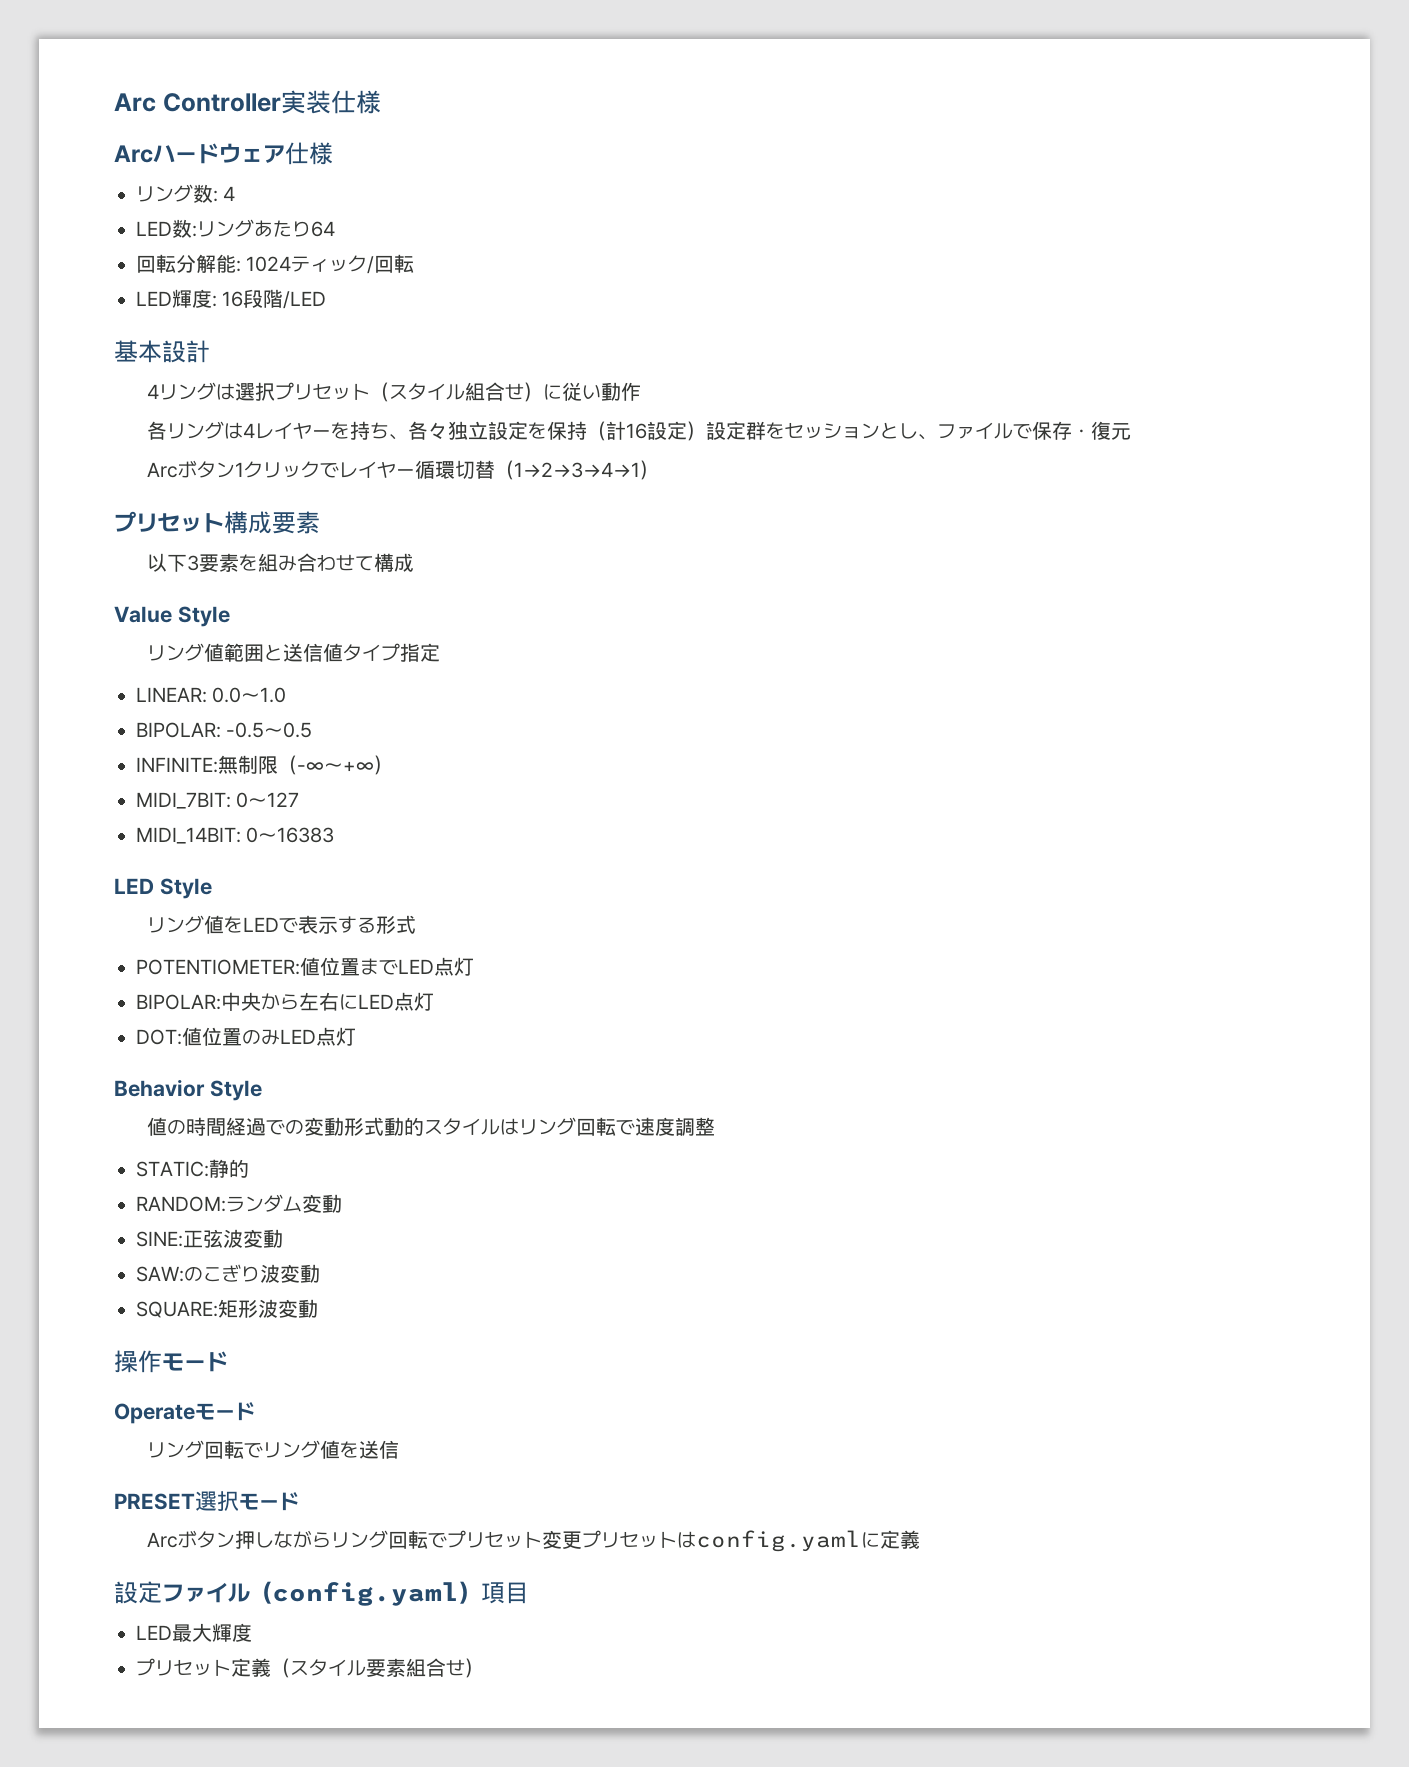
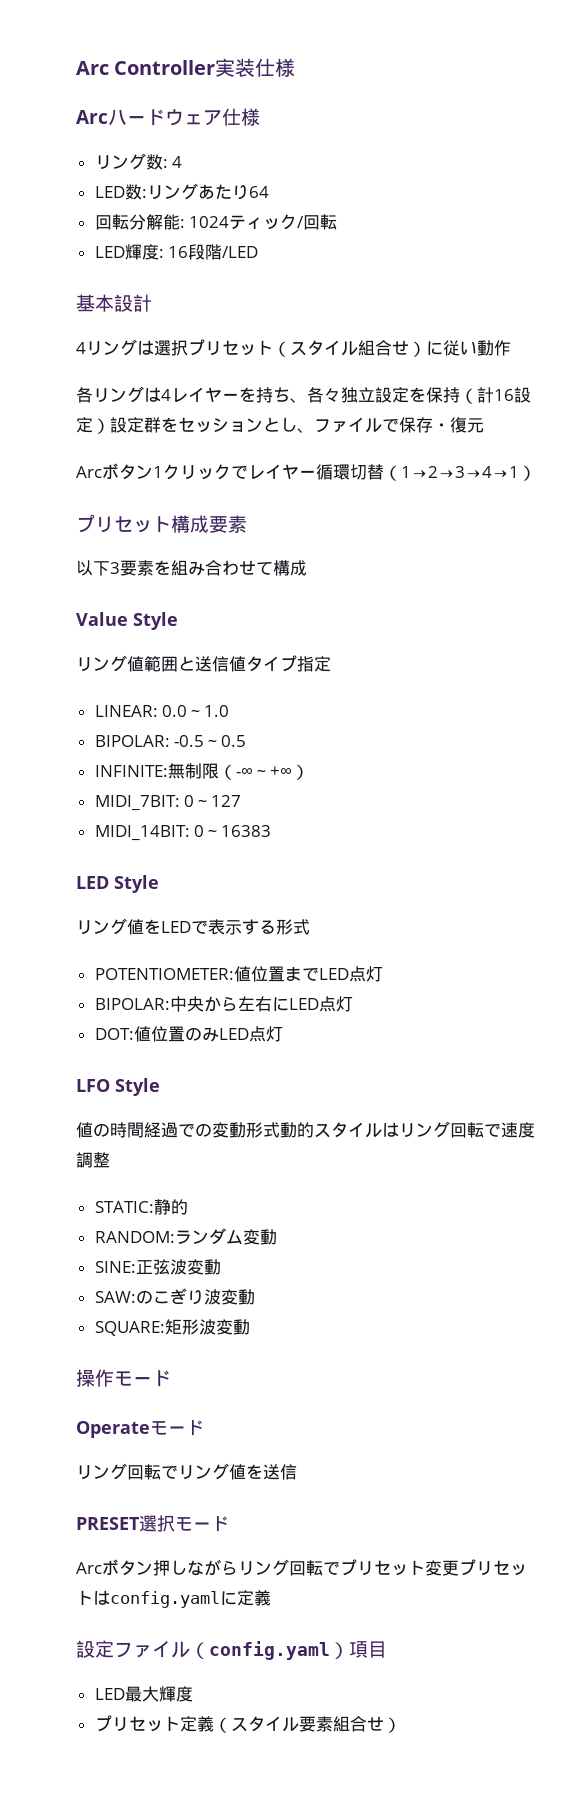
[114,1079,205,1097] Behavior -> [76,1079,110,1092] LFO

